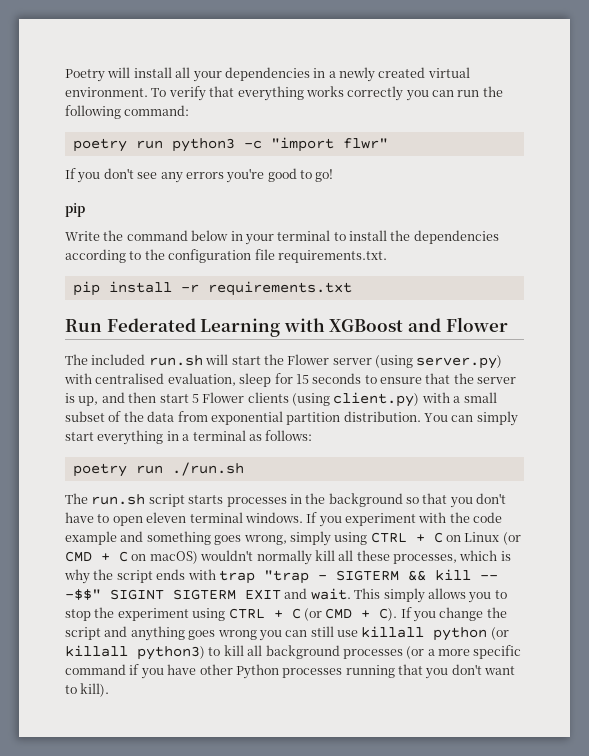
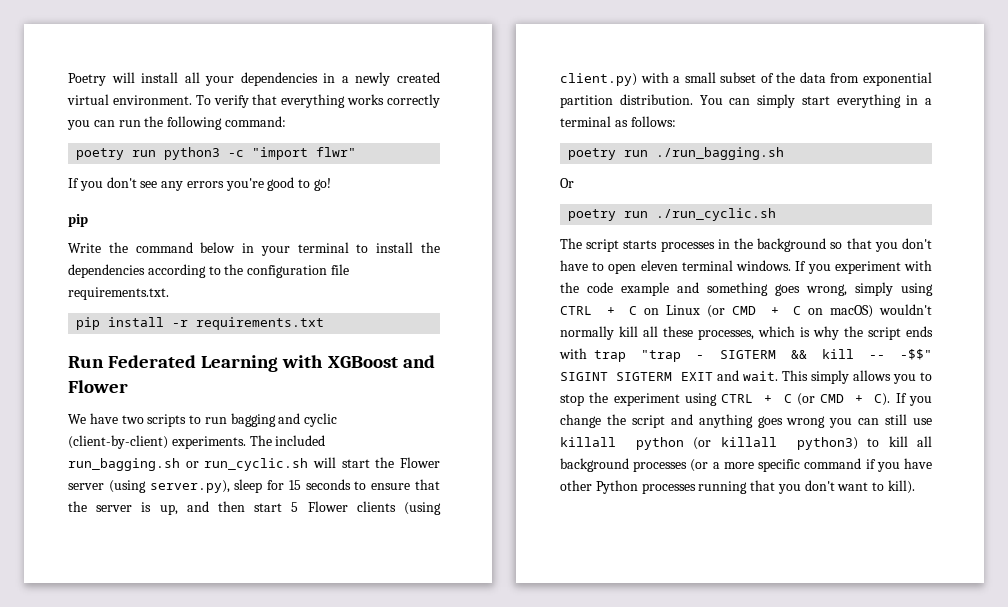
[65,354,203,366] The included run.sh -> [68,413,338,427] [68,435,326,449] [68,458,309,471] We have two scripts to run bagging and cyclic (client-by-client) experiments. The included run_bagging.sh or run_cyclic.sh
[416,355,503,369] [64,373,236,386] server.py) with centralised evaluation, -> [149,480,230,493] server.py),
[171,462,244,476] [65,493,146,505] ./run.sh // The run.sh -> [656,147,785,160] [560,178,574,188] [568,208,777,221] [560,238,582,249] ./run_bagging.sh // Or // poetry run ./run_cyclic.sh // The

